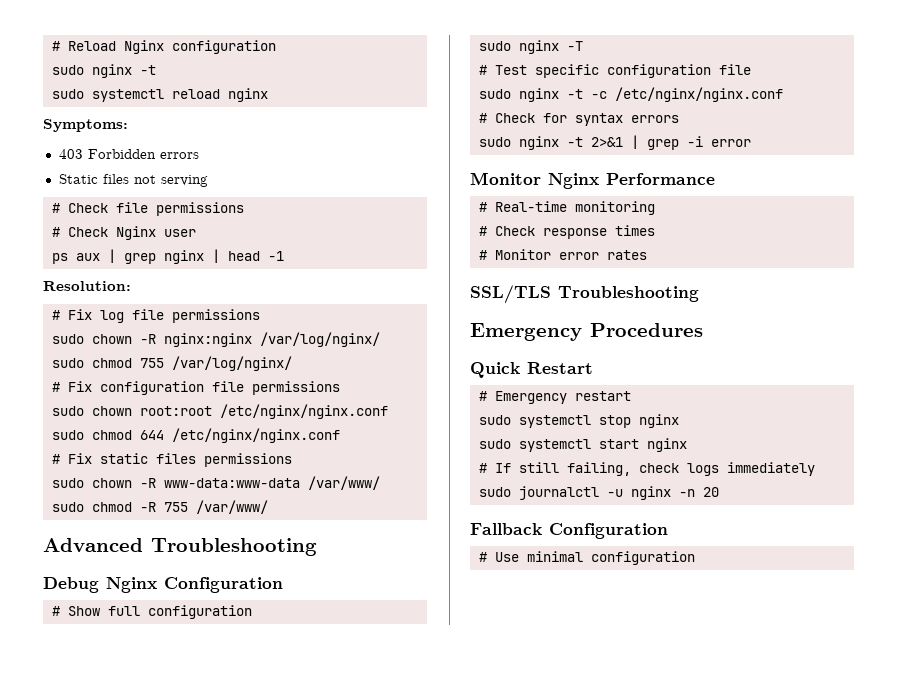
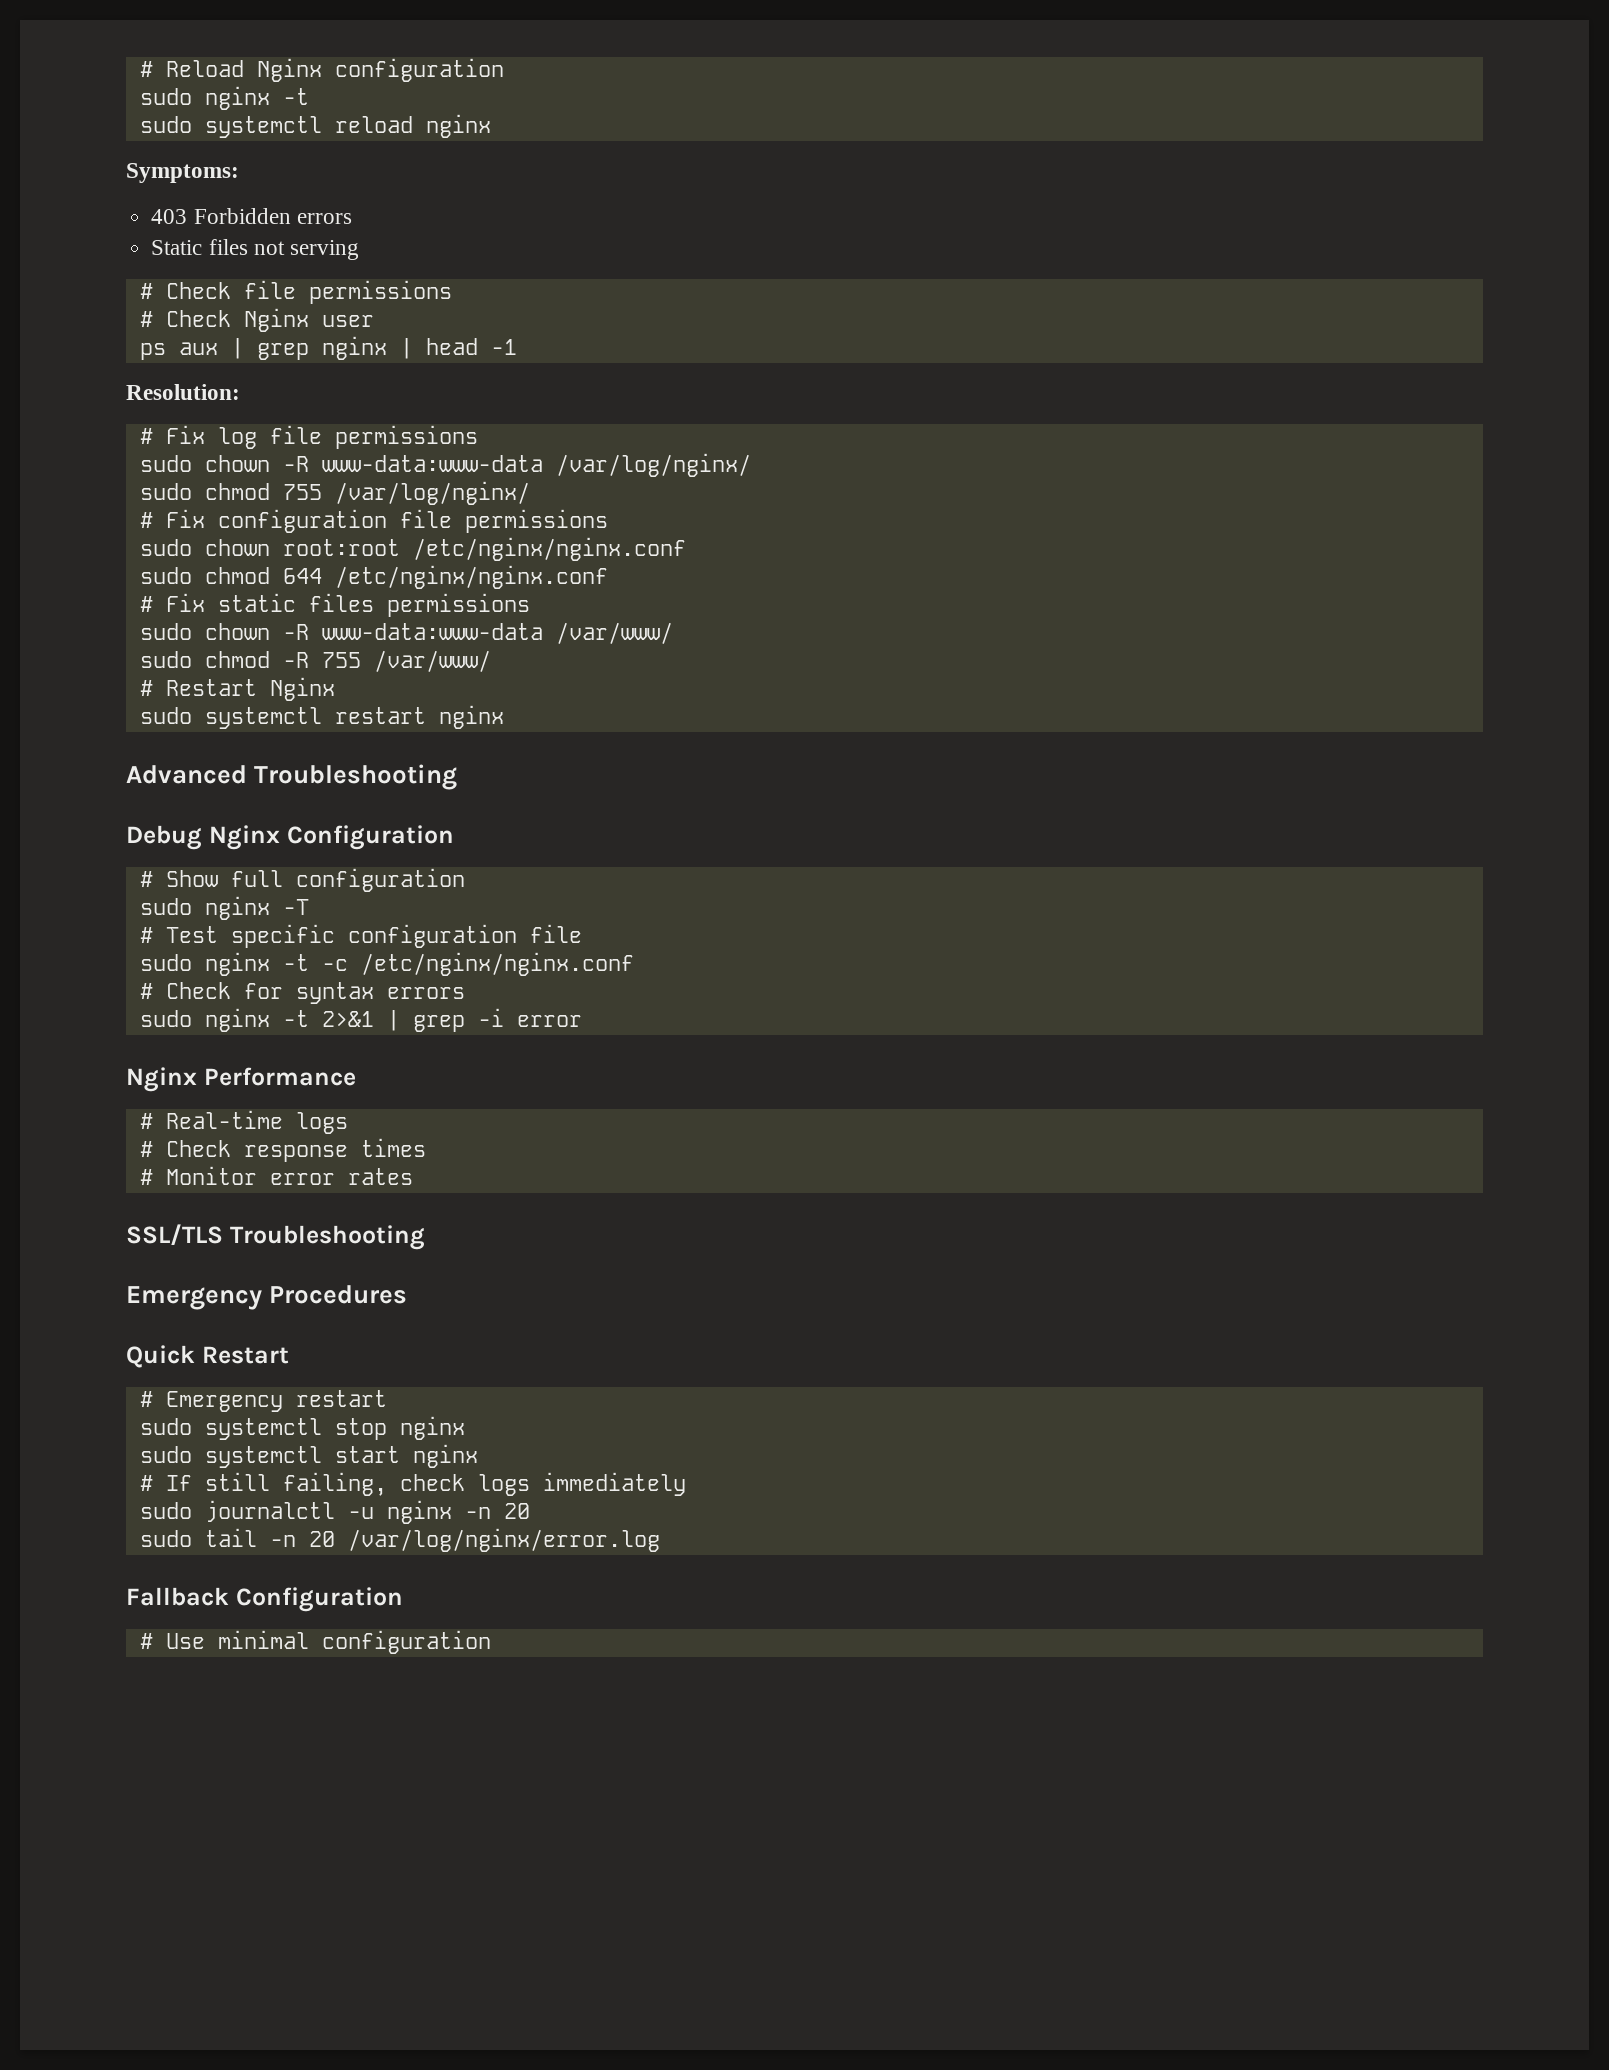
[163,333,252,347] nginx:nginx -> [321,455,543,472] www-data:www-data
(268, 507) none -> [139,677,335,701] [139,705,504,729] // # Restart Nginx // sudo systemctl restart nginx
[470,172,541,185] Monitor -> (582, 1021) none
[574,201,655,215] monitoring -> [295,1112,348,1134] logs
(719, 492) none -> [139,1528,660,1552] // sudo tail -n 20 /var/log/nginx/error.log

